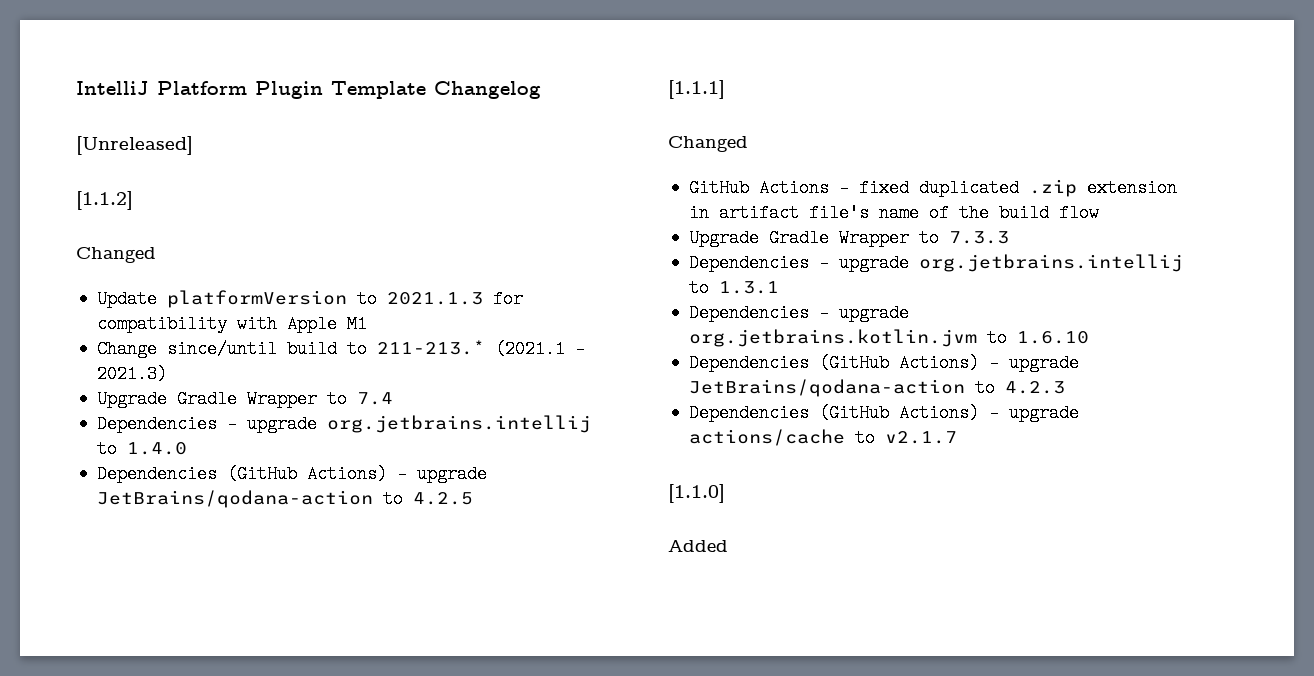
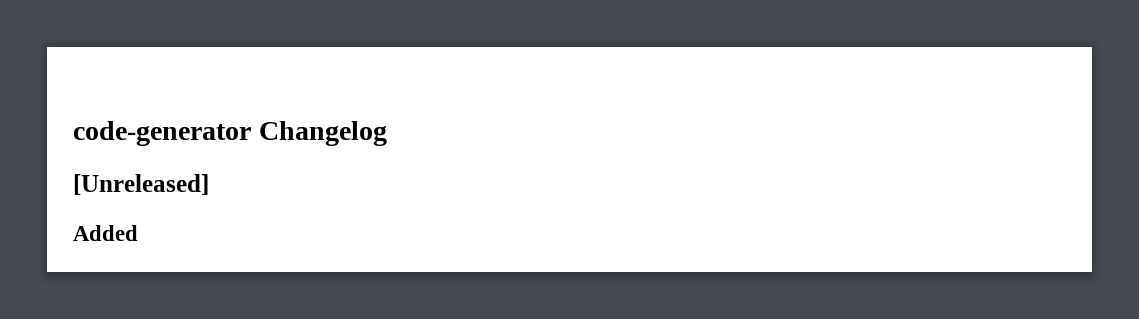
[76,81,541,99] [76,136,193,155] [76,191,133,210] [76,247,156,263] [97,290,524,308] [97,315,368,333] [97,340,586,358] [97,365,168,383] [97,390,394,408] [97,415,592,433] [97,440,188,458] [97,465,488,483] [97,490,474,508] [668,80,725,99] [668,136,748,152] [689,179,1178,197] [689,204,1100,222] [689,229,1010,247] [689,254,1184,272] [689,279,780,297] [689,304,910,322] [689,329,1090,347] [689,354,1080,372] [689,379,1066,397] [689,404,1080,422] [689,429,958,447] [668,484,725,503] IntelliJ Platform Plugin Template Changelog // [Unreleased] // [1.1.2] // Changed // Update platformVersion to 2021.1.3 for compatibility with Apple M1 // Change since/until build to 211-213.* (2021.1 - 2021.3) // Upgrade Gradle Wrapper to 7.4 // Dependencies - upgrade org.jetbrains.intellij to 1.4.0 // Dependencies (GitHub Actions) - upgrade JetBrains/qodana-action to 4.2.5 // [1.1.1] // Changed // GitHub Actions - fixed duplicated .zip extension in artifact file's name of the build flow // Upgrade Gradle Wrapper to 7.3.3 // Dependencies - upgrade org.jetbrains.intellij to 1.3.1 // Dependencies - upgrade org.jetbrains.kotlin.jvm to 1.6.10 // Dependencies (GitHub Actions) - upgrade JetBrains/qodana-action to 4.2.3 // Dependencies (GitHub Actions) - upgrade actions/cache to v2.1.7 // [1.1.0] -> [73,121,387,146] [73,174,209,195] code-generator Changelog // [Unreleased]

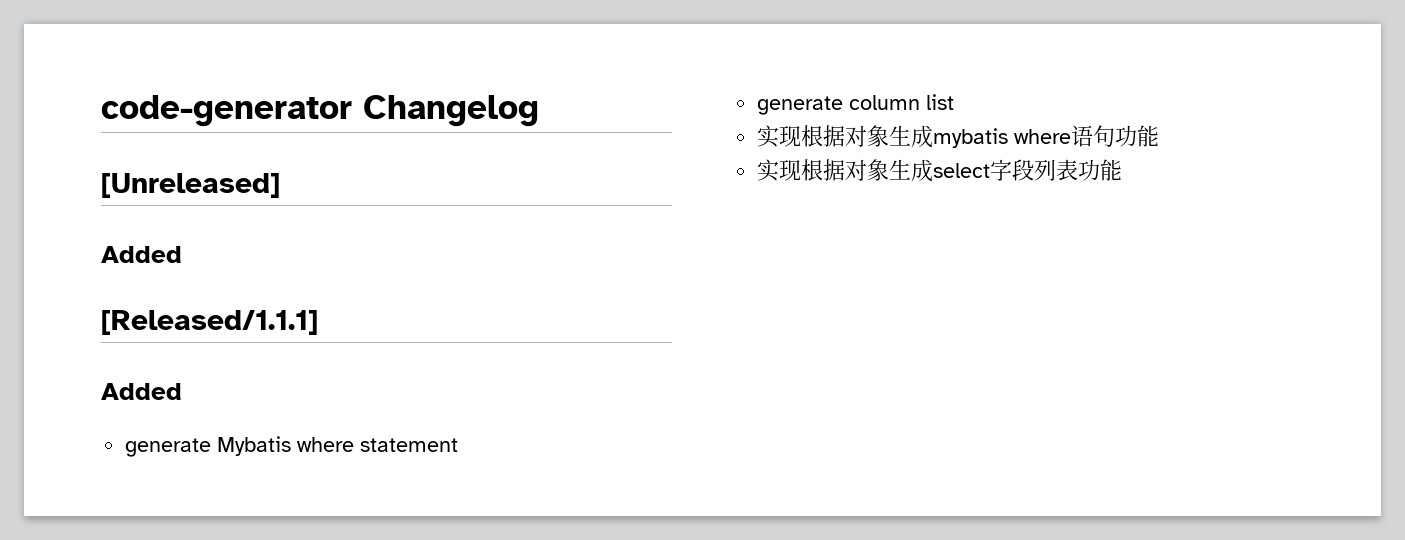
(138, 233) none -> [101,310,318,335] [101,383,182,400] [125,436,459,457] [757,94,955,115] [757,125,1160,148] [757,159,1123,182] // [Released/1.1.1] // Added // generate Mybatis where statement // generate column list // 实现根据对象生成mybatis where语句功能 // 实现根据对象生成select字段列表功能

